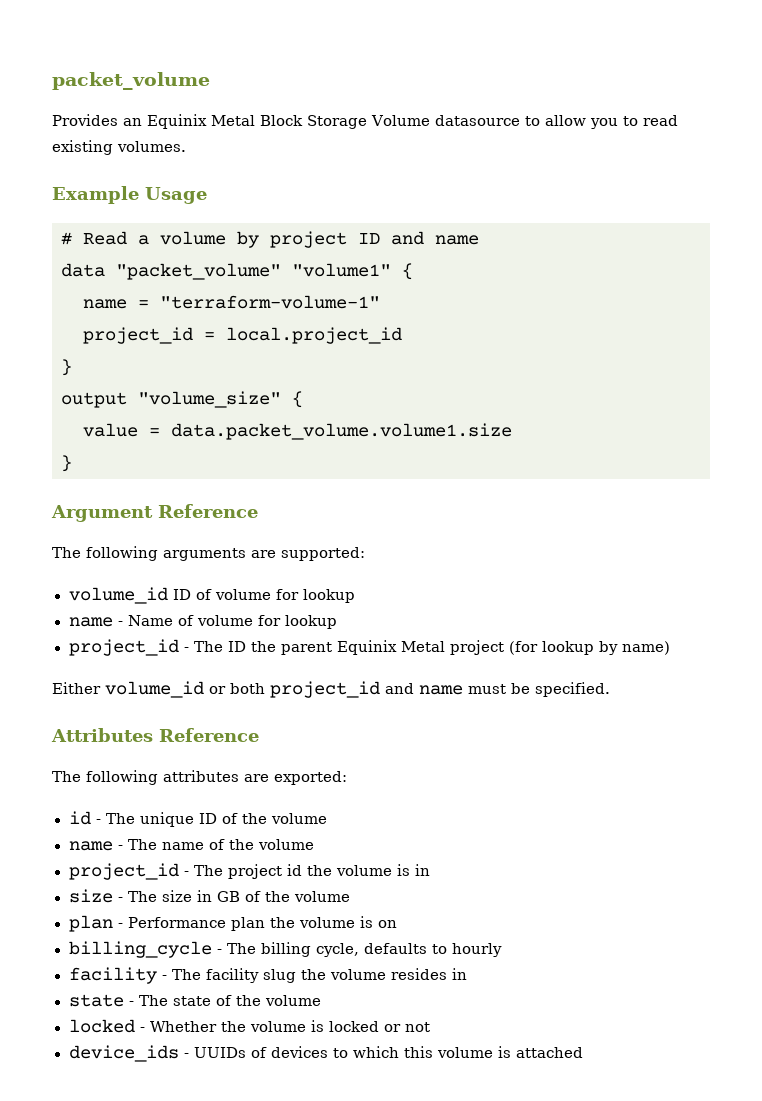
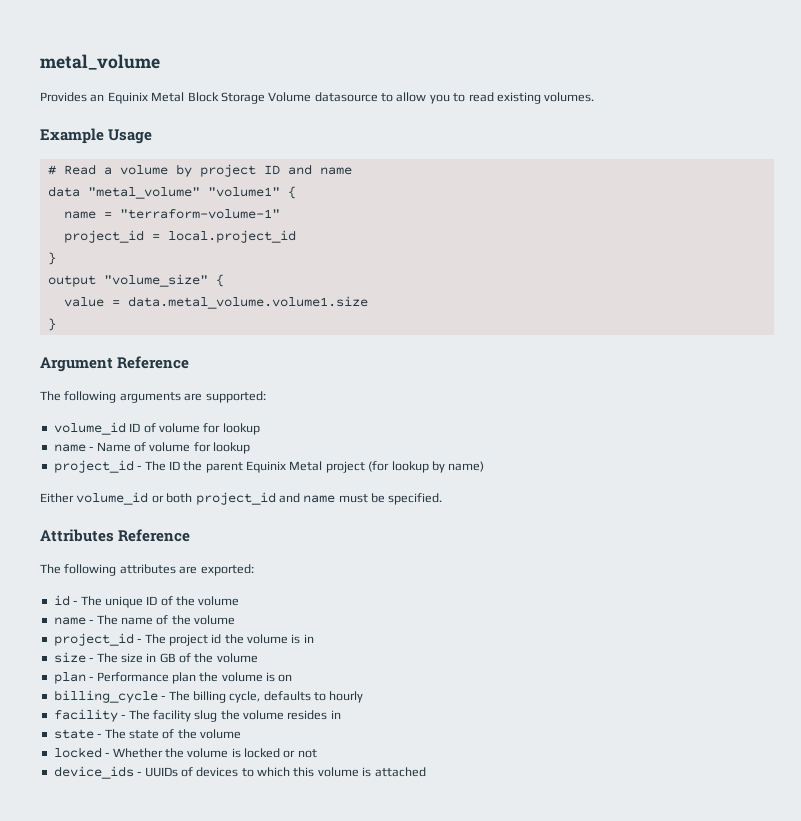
[52,72,210,90] packet_volume -> [40,54,160,70] metal_volume
[116,263,281,280] "packet_volume" -> [87,187,200,199] "metal_volume"
[171,423,512,440] data.packet_volume.volume1.size -> [127,296,368,309] data.metal_volume.volume1.size

